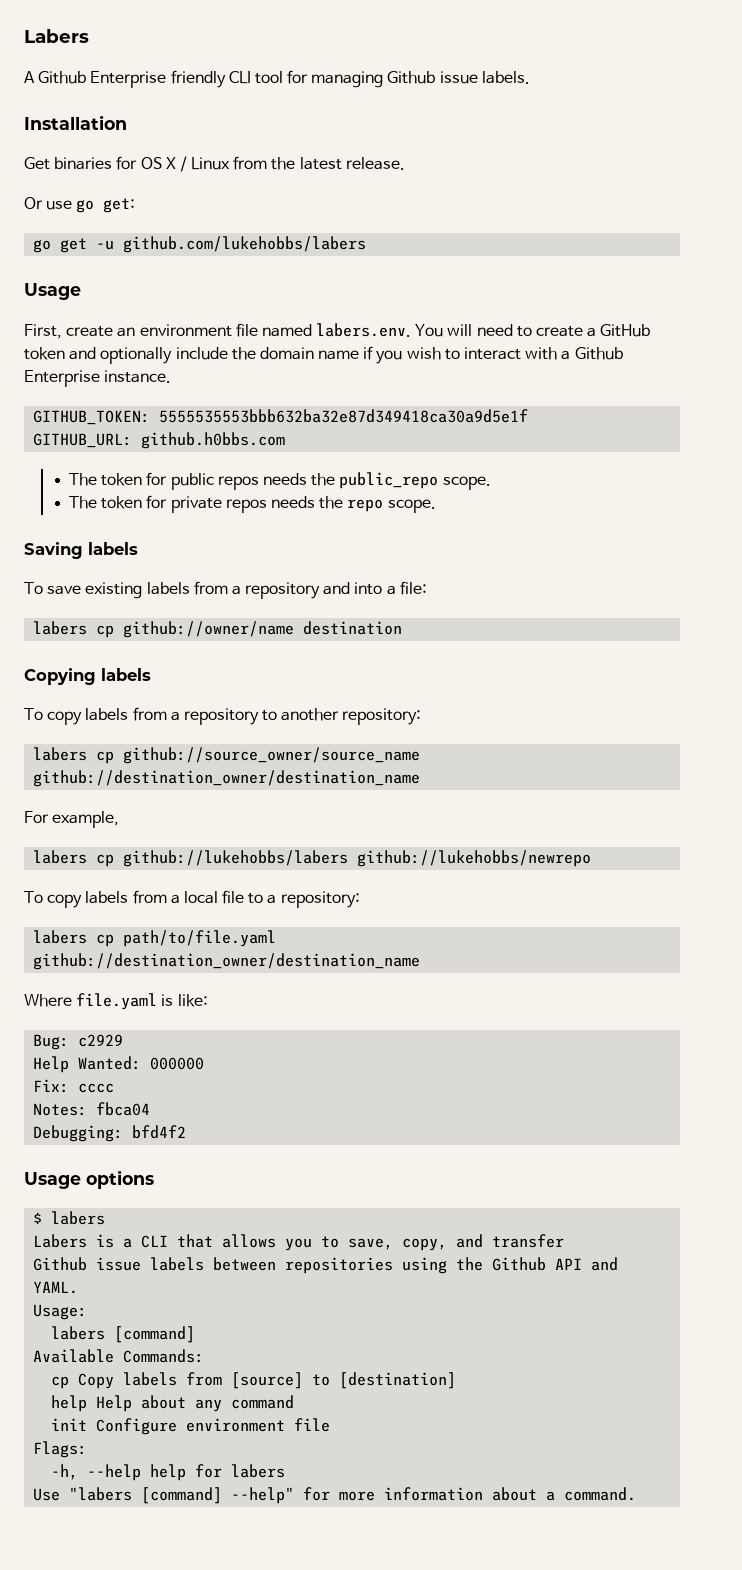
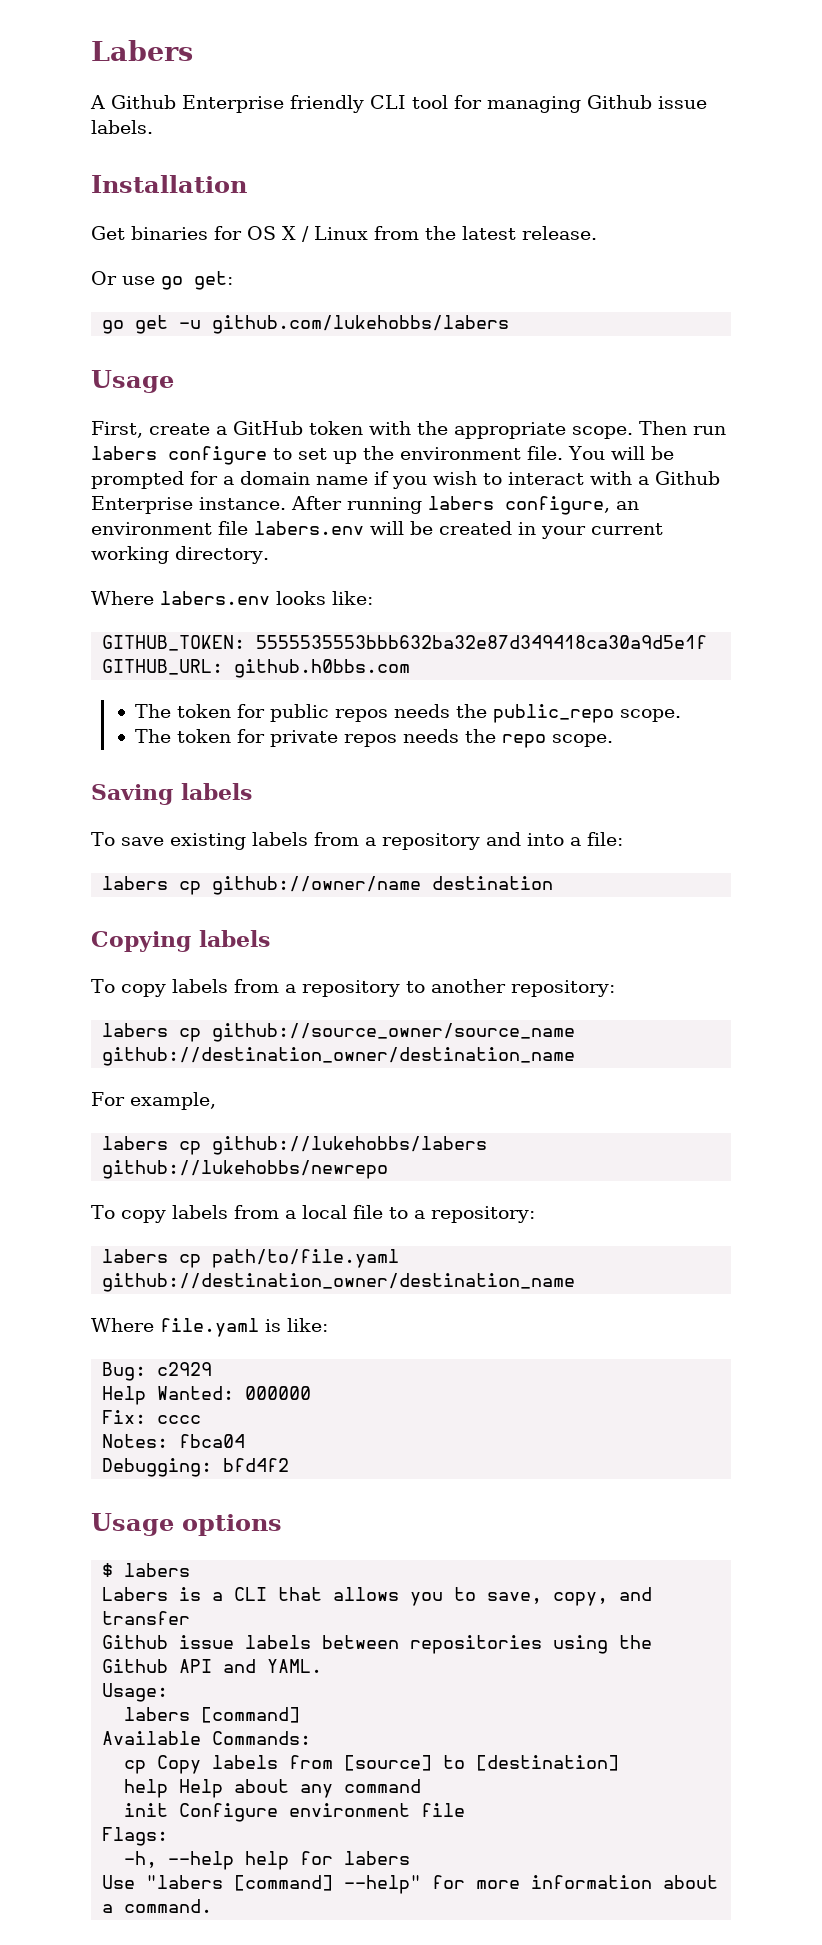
[117,323,651,337] [24,347,256,364] an environment file named labers.env. You will need to create a GitHub token and optionally include the -> [216,421,726,439] [91,446,674,465] [91,471,234,489] a GitHub token with the appropriate scope. Then run labers configure to set up the environment file. You will be prompted for a
(172, 376) none -> [291,496,639,515] [91,521,663,539] [91,546,269,564] [91,591,373,605] After running labers configure, an environment file labers.env will be created in your current working directory. // Where labers.env looks like:

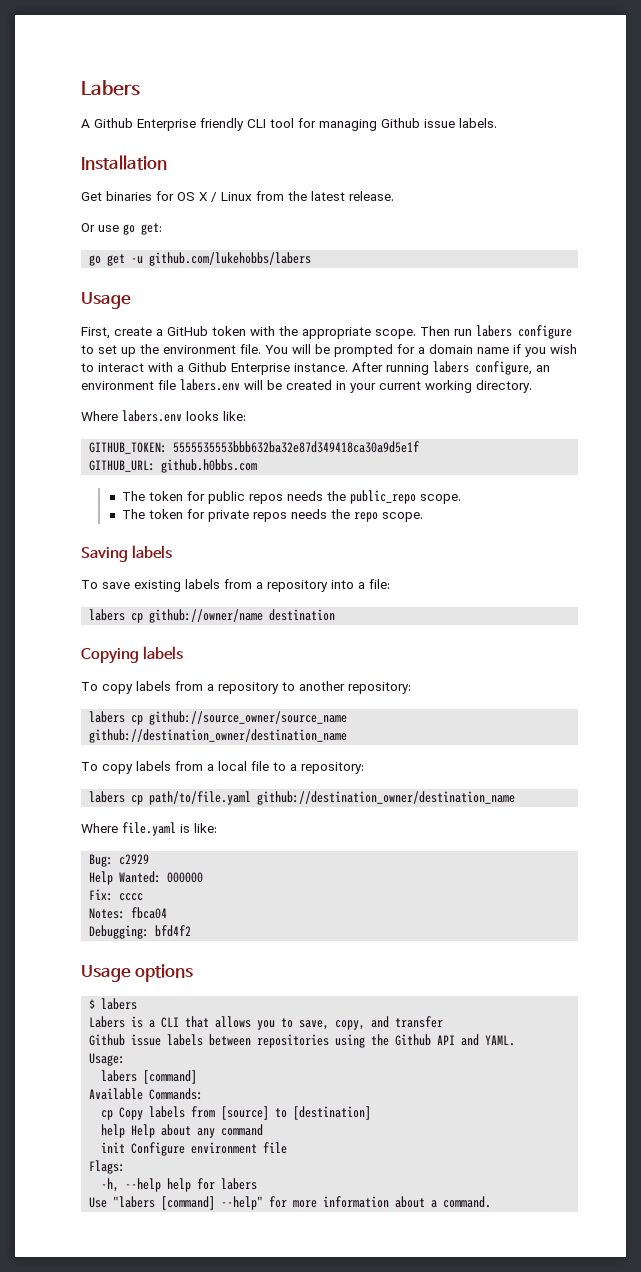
[485,832,521,846] and -> (328, 586) none
[91,1092,216,1110] [102,1136,488,1155] [102,1160,389,1179] // For example, // labers cp github://lukehobbs/labers github://lukehobbs/newrepo -> (348, 736) none

